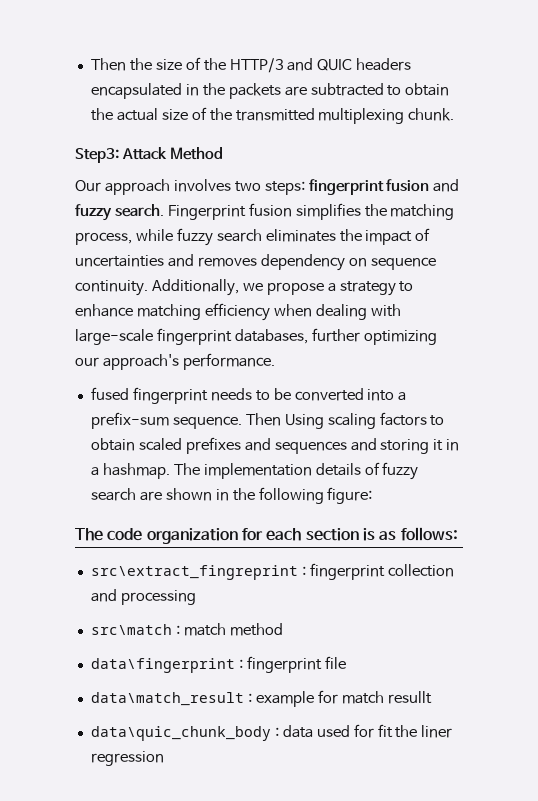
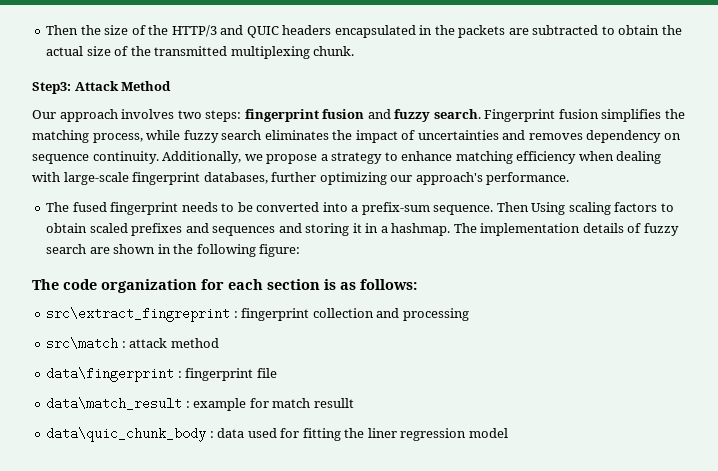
(275, 361) none -> [46,202,70,212] The
[183,623,226,636] match -> [129,338,168,348] attack
[377,724,393,738] fit -> [302,428,341,441] fitting
(164, 758) none -> [468,428,508,438] model

